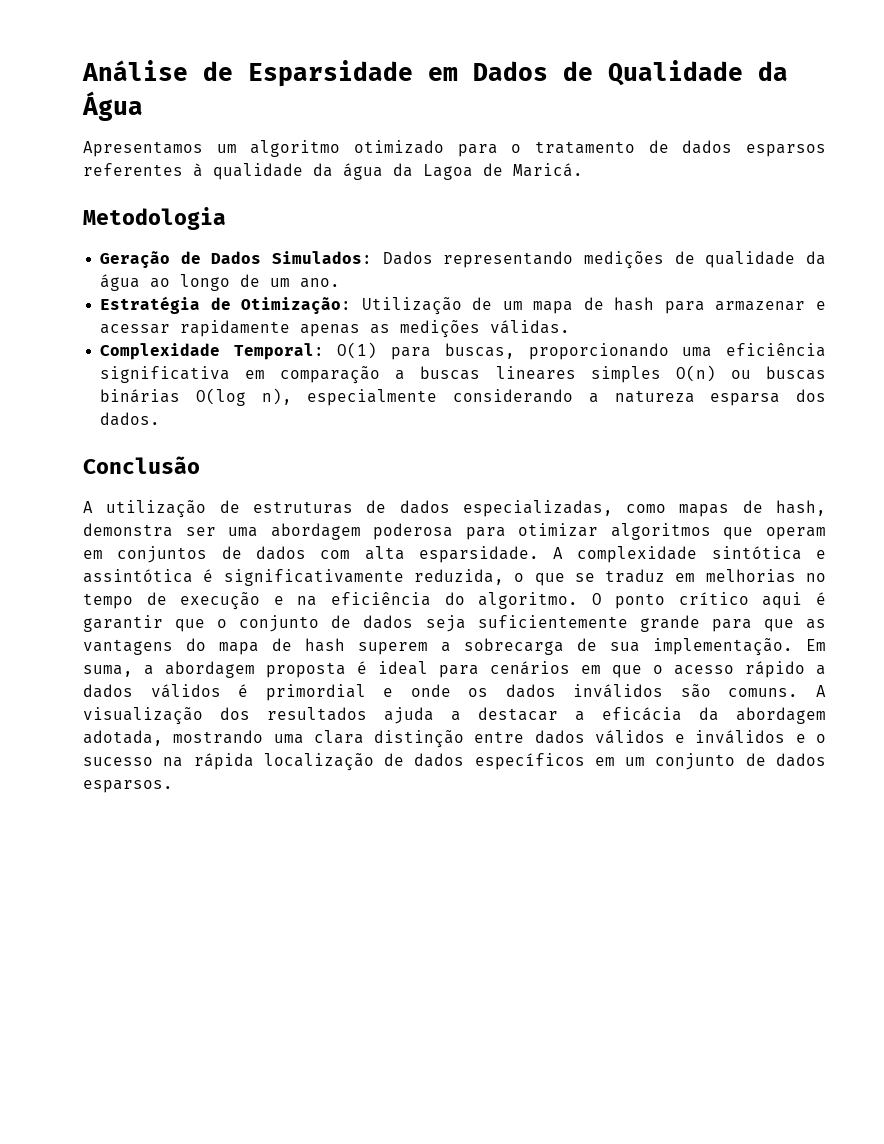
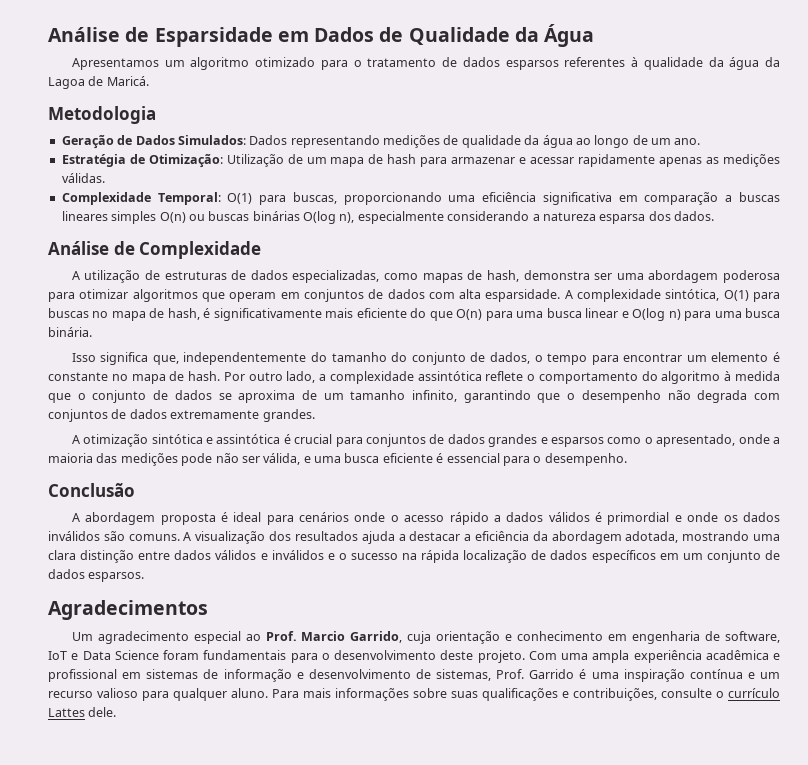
[83,456,200,474] Conclusão -> [48,241,262,259] Análise de Complexidade
[711,546,826,560] [83,569,826,586] [83,592,827,610] [83,615,163,632] sintótica e assintótica é significativamente reduzida, o que se traduz em melhorias no tempo de execução e na eficiência do algoritmo. O ponto crítico aqui é garantir -> [665,289,780,302] [48,308,781,321] [48,327,92,337] [71,352,781,365] [48,371,780,384] sintótica, O(1) para buscas no mapa de hash, é significativamente mais eficiente do que O(n) para uma busca linear e O(log n) para uma busca binária. // Isso significa que, independentemente do tamanho do conjunto de dados, o tempo para encontrar um elemento é constante no mapa de hash. Por outro lado, a complexidade assintótica reflete o comportamento do algoritmo à medida
[425,615,826,632] [83,638,826,656] [83,665,154,677] seja suficientemente grande para que as vantagens do mapa de hash superem a sobrecarga de sua implementação. Em suma, a -> [218,390,781,403] [48,409,315,422] [71,434,781,447] [48,453,627,466] [48,483,135,497] [71,513,80,522] se aproxima de um tamanho infinito, garantindo que o desempenho não degrada com conjuntos de dados extremamente grandes. // A otimização sintótica e assintótica é crucial para conjuntos de dados grandes e esparsos como o apresentado, onde a maioria das medições pode não ser válida, e uma busca eficiente é essencial para o desempenho. // Conclusão // A
[581,665,642,678] em que -> [354,512,386,522] onde
[602,707,682,721] eficácia -> [474,531,529,541] eficiência
(173, 786) none -> [48,600,208,620] [71,631,780,644] [48,650,780,663] [48,669,780,682] [48,688,780,701] [48,707,117,717] // Agradecimentos // Um agradecimento especial ao Prof. Marcio Garrido, cuja orientação e conhecimento em engenharia de software, IoT e Data Science foram fundamentais para o desenvolvimento deste projeto. Com uma ampla experiência acadêmica e profissional em sistemas de informação e desenvolvimento de sistemas, Prof. Garrido é uma inspiração contínua e um recurso valioso para qualquer aluno. Para mais informações sobre suas qualificações e contribuições, consulte o currículo Lattes dele.

